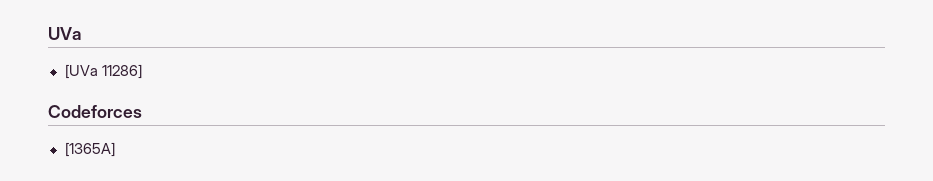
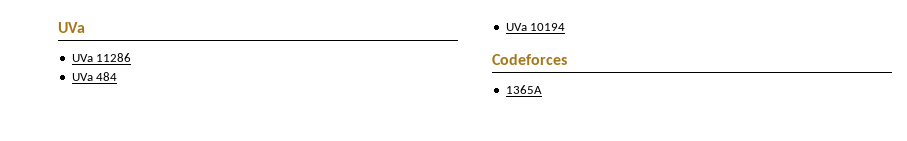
[64,64,142,79] [UVa 11286] -> [71,53,132,62] [71,72,118,81] [505,23,566,31] UVa 11286 // UVa 484 // UVa 10194
[64,142,115,157] [1365A] -> [505,85,542,94] 1365A

